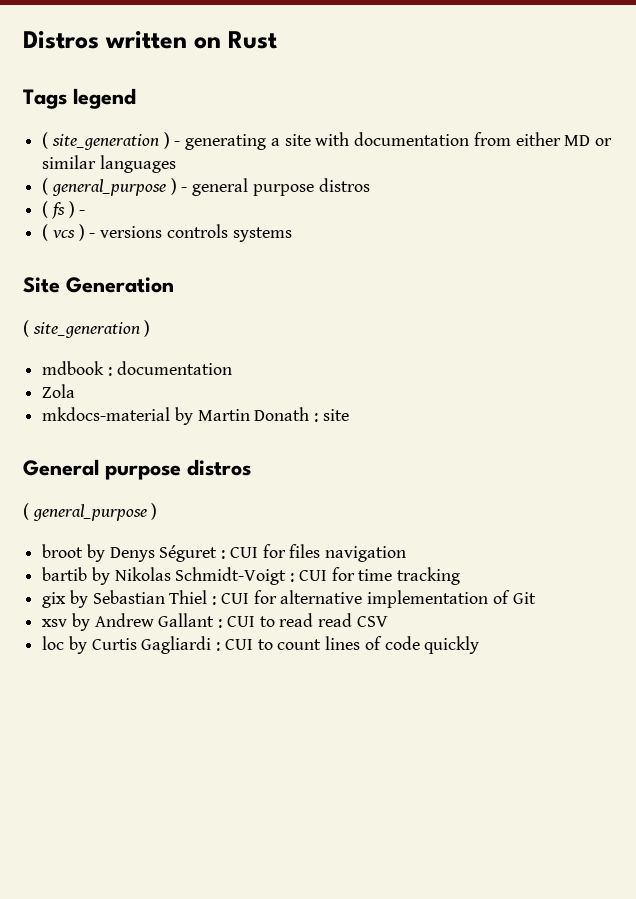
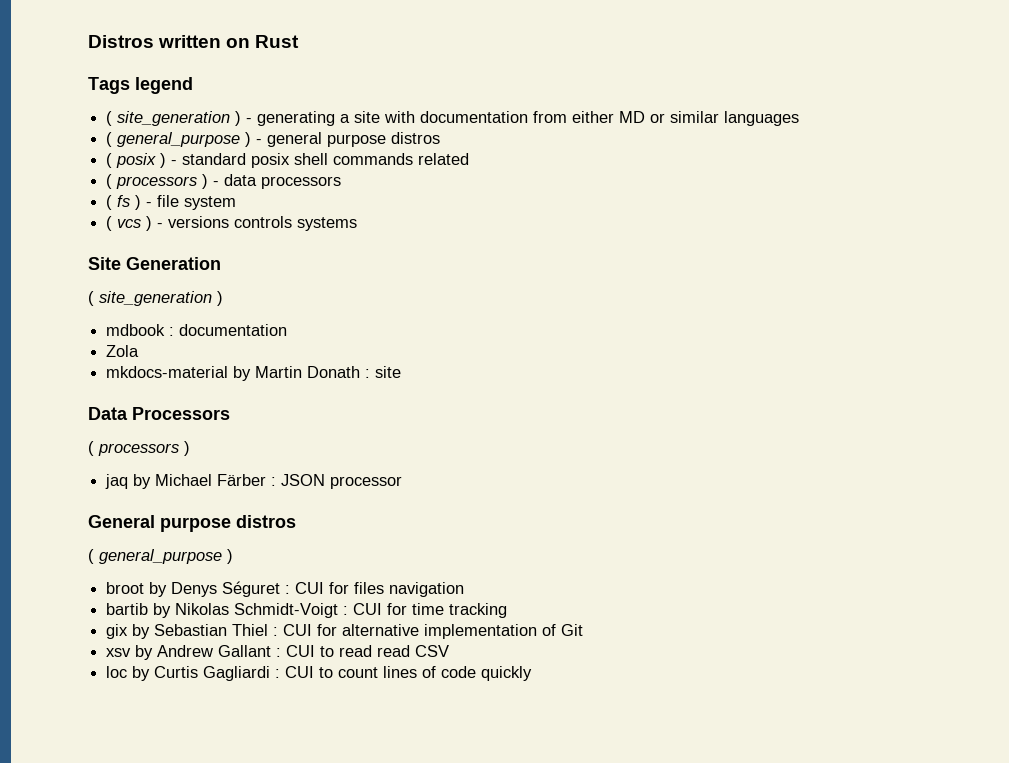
(370, 185) none -> [106,153,470,168] [106,174,342,189] // ( posix ) - standard posix shell commands related // ( processors ) - data processors
(86, 212) none -> [157,195,237,210] file system
(349, 415) none -> [88,407,230,420] [88,441,190,456] [105,474,403,489] // Data Processors // ( processors ) // jaq by Michael Färber : JSON processor

